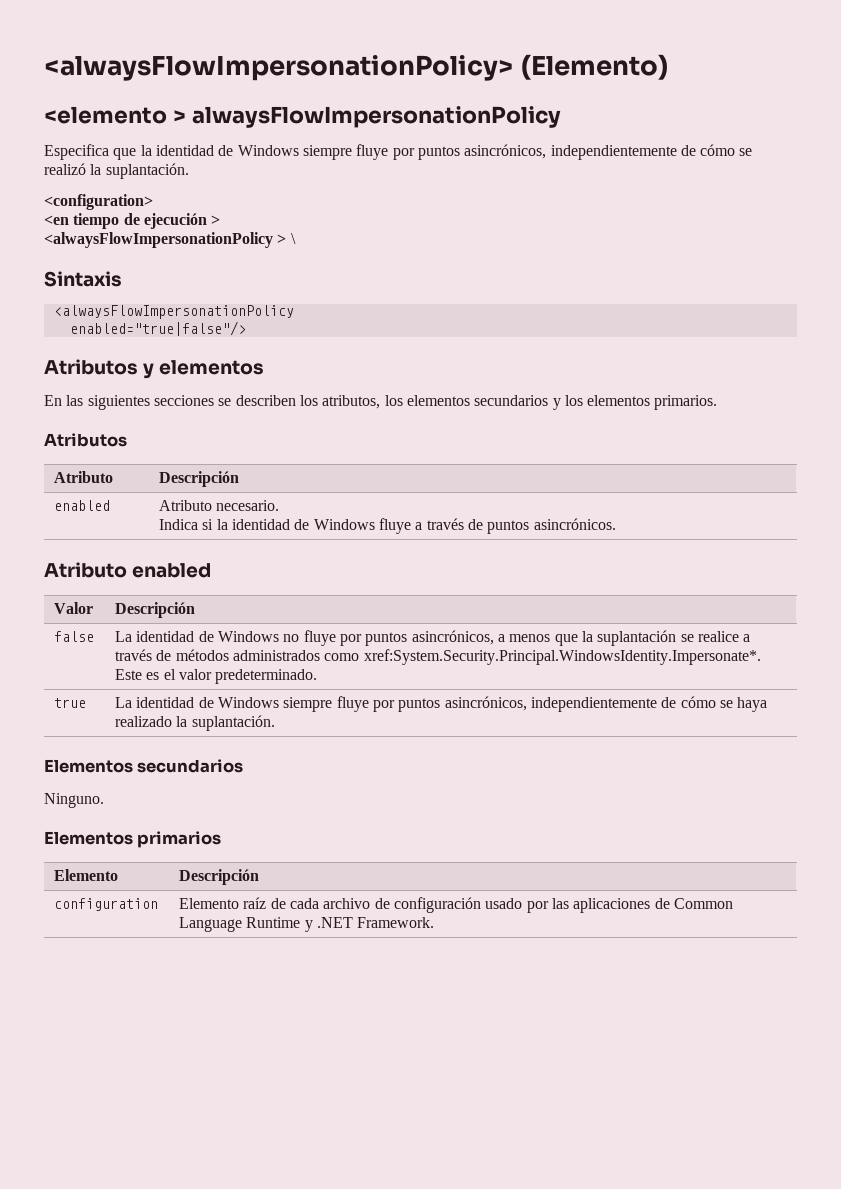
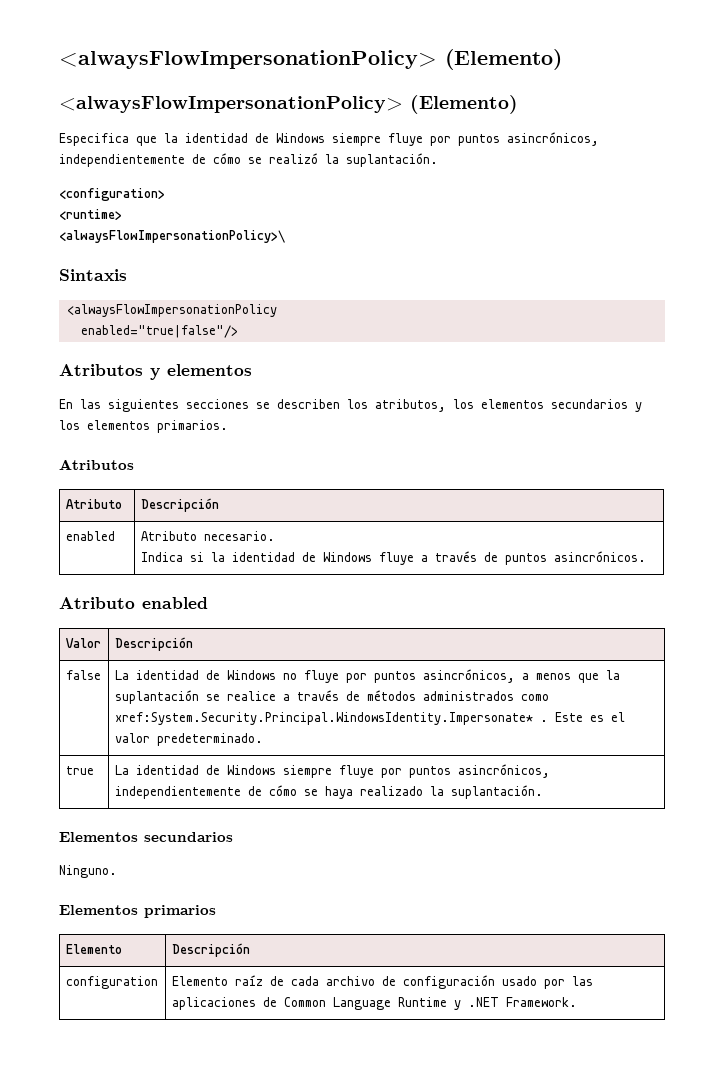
[44,54,669,81] [44,106,561,128] <alwaysFlowImpersonationPolicy> (Elemento) // <elemento > alwaysFlowImpersonationPolicy -> [59,49,562,70] [59,95,518,114] <alwaysFlowImpersonationPolicy> (Elemento) // <alwaysFlowImpersonationPolicy> (Elemento)
[44,213,221,229] [44,232,296,248] <en tiempo de ejecución > // <alwaysFlowImpersonationPolicy > \ -> [59,209,122,221] [59,230,285,243] <runtime> // <alwaysFlowImpersonationPolicy>\
[363,649,761,665] xref:System.Security.Principal.WindowsIdentity.Impersonate*. -> [114,712,548,725] xref:System.Security.Principal.WindowsIdentity.Impersonate* .

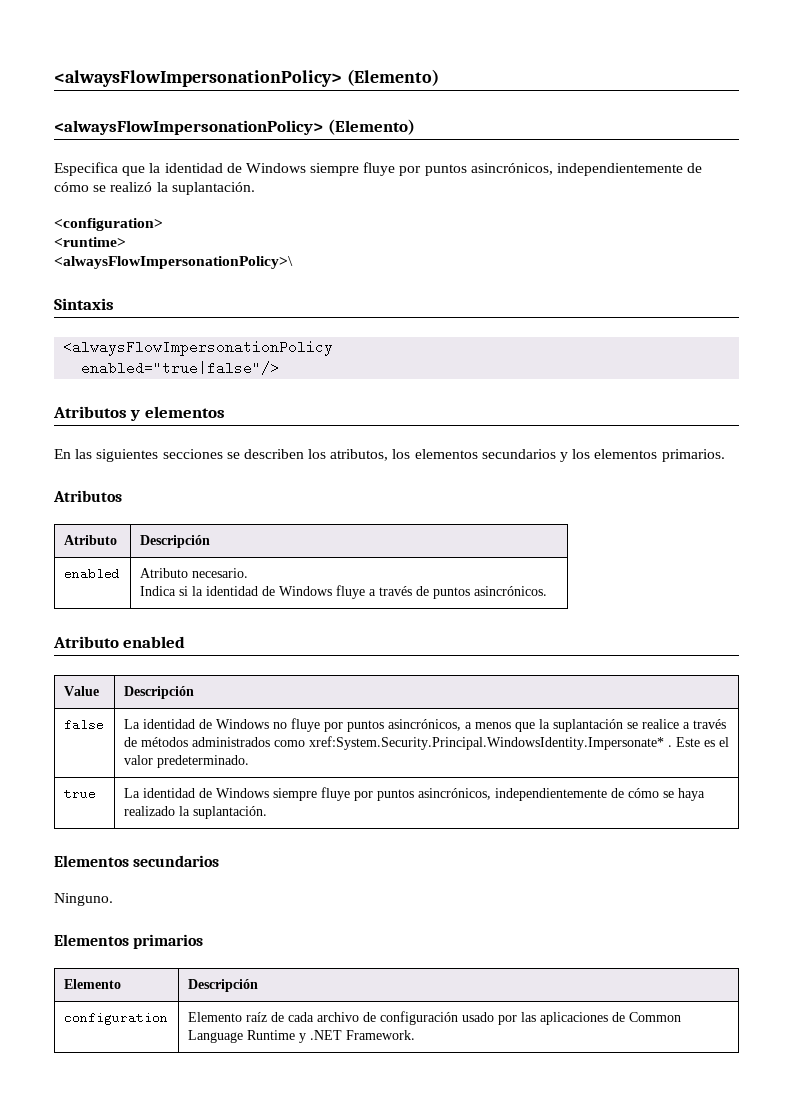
[65,638,101,648] Valor -> [63,686,99,696] Value

